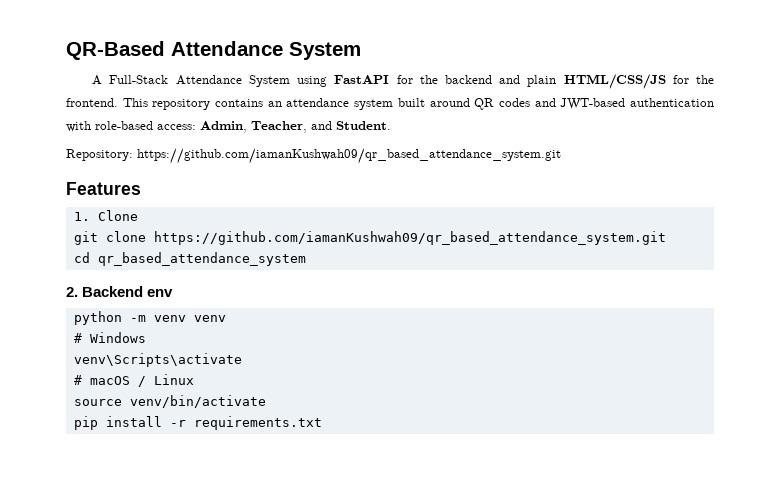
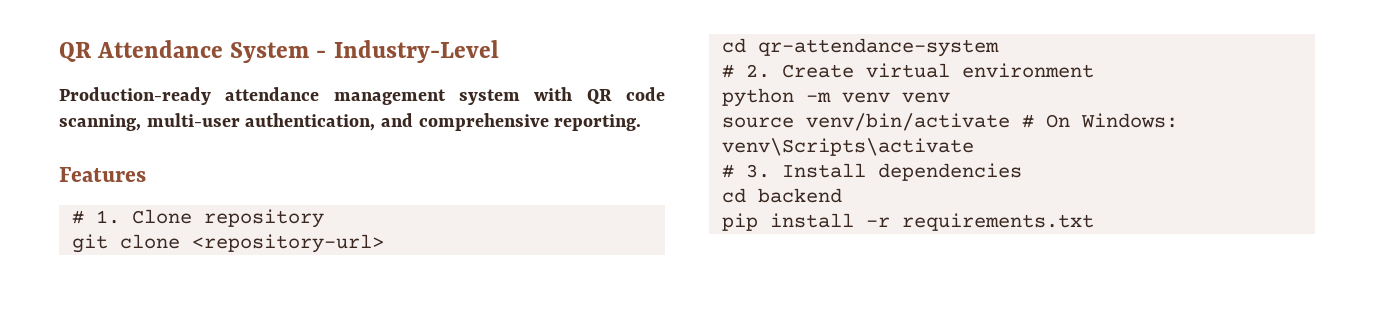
[66,41,361,60] [92,74,714,89] [66,98,714,110] [66,121,391,133] [66,148,561,164] QR-Based Attendance System // A Full-Stack Attendance System using FastAPI for the backend and plain HTML/CSS/JS for the frontend. This repository contains an attendance system built around QR codes and JWT-based authentication with role-based access: Admin, Teacher, and Student. // Repository: https://github.com/iamanKushwah09/qr_based_attendance_system.git -> [59,40,499,63] [59,87,665,105] [59,113,642,131] QR Attendance System - Industry-Level // Production-ready attendance management system with QR code scanning, multi-user authentication, and comprehensive reporting.
(141, 188) none -> [71,210,84,224] #
(138, 215) none -> [203,209,324,228] repository
[153,231,666,245] [73,252,306,266] [66,286,174,297] [73,311,226,325] [73,332,146,343] [73,353,242,367] [73,374,194,387] [73,395,266,408] https://github.com/iamanKushwah09/qr_based_attendance_system.git // cd qr_based_attendance_system // 2. Backend env // python -m venv venv // # Windows // venv\Scripts\activate // # macOS / Linux // source venv/bin/activate -> [191,234,384,253] [721,38,999,57] [721,63,1094,78] [721,88,950,107] [721,113,1178,131] [721,138,974,156] [721,163,1022,181] [721,188,842,203] <repository-url> // cd qr-attendance-system // # 2. Create virtual environment // python -m venv venv // source venv/bin/activate # On Windows: venv\Scripts\activate // # 3. Install dependencies // cd backend

